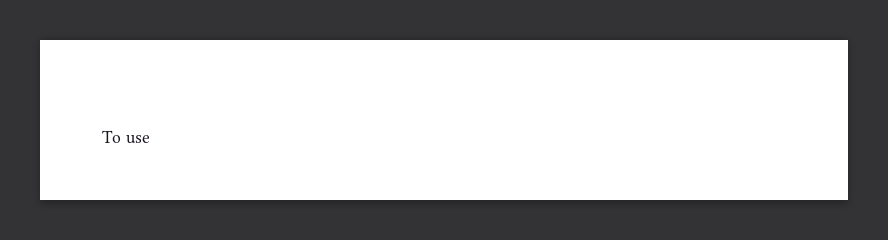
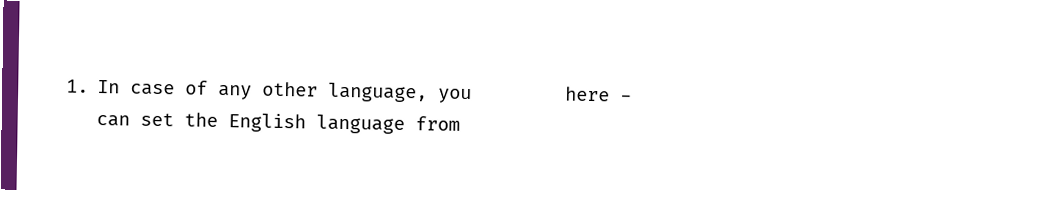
[102,130,150,144] To use -> [66,79,473,104] [96,112,461,134] [565,86,633,102] 1. In case of any other language, you can set the English language from here -

